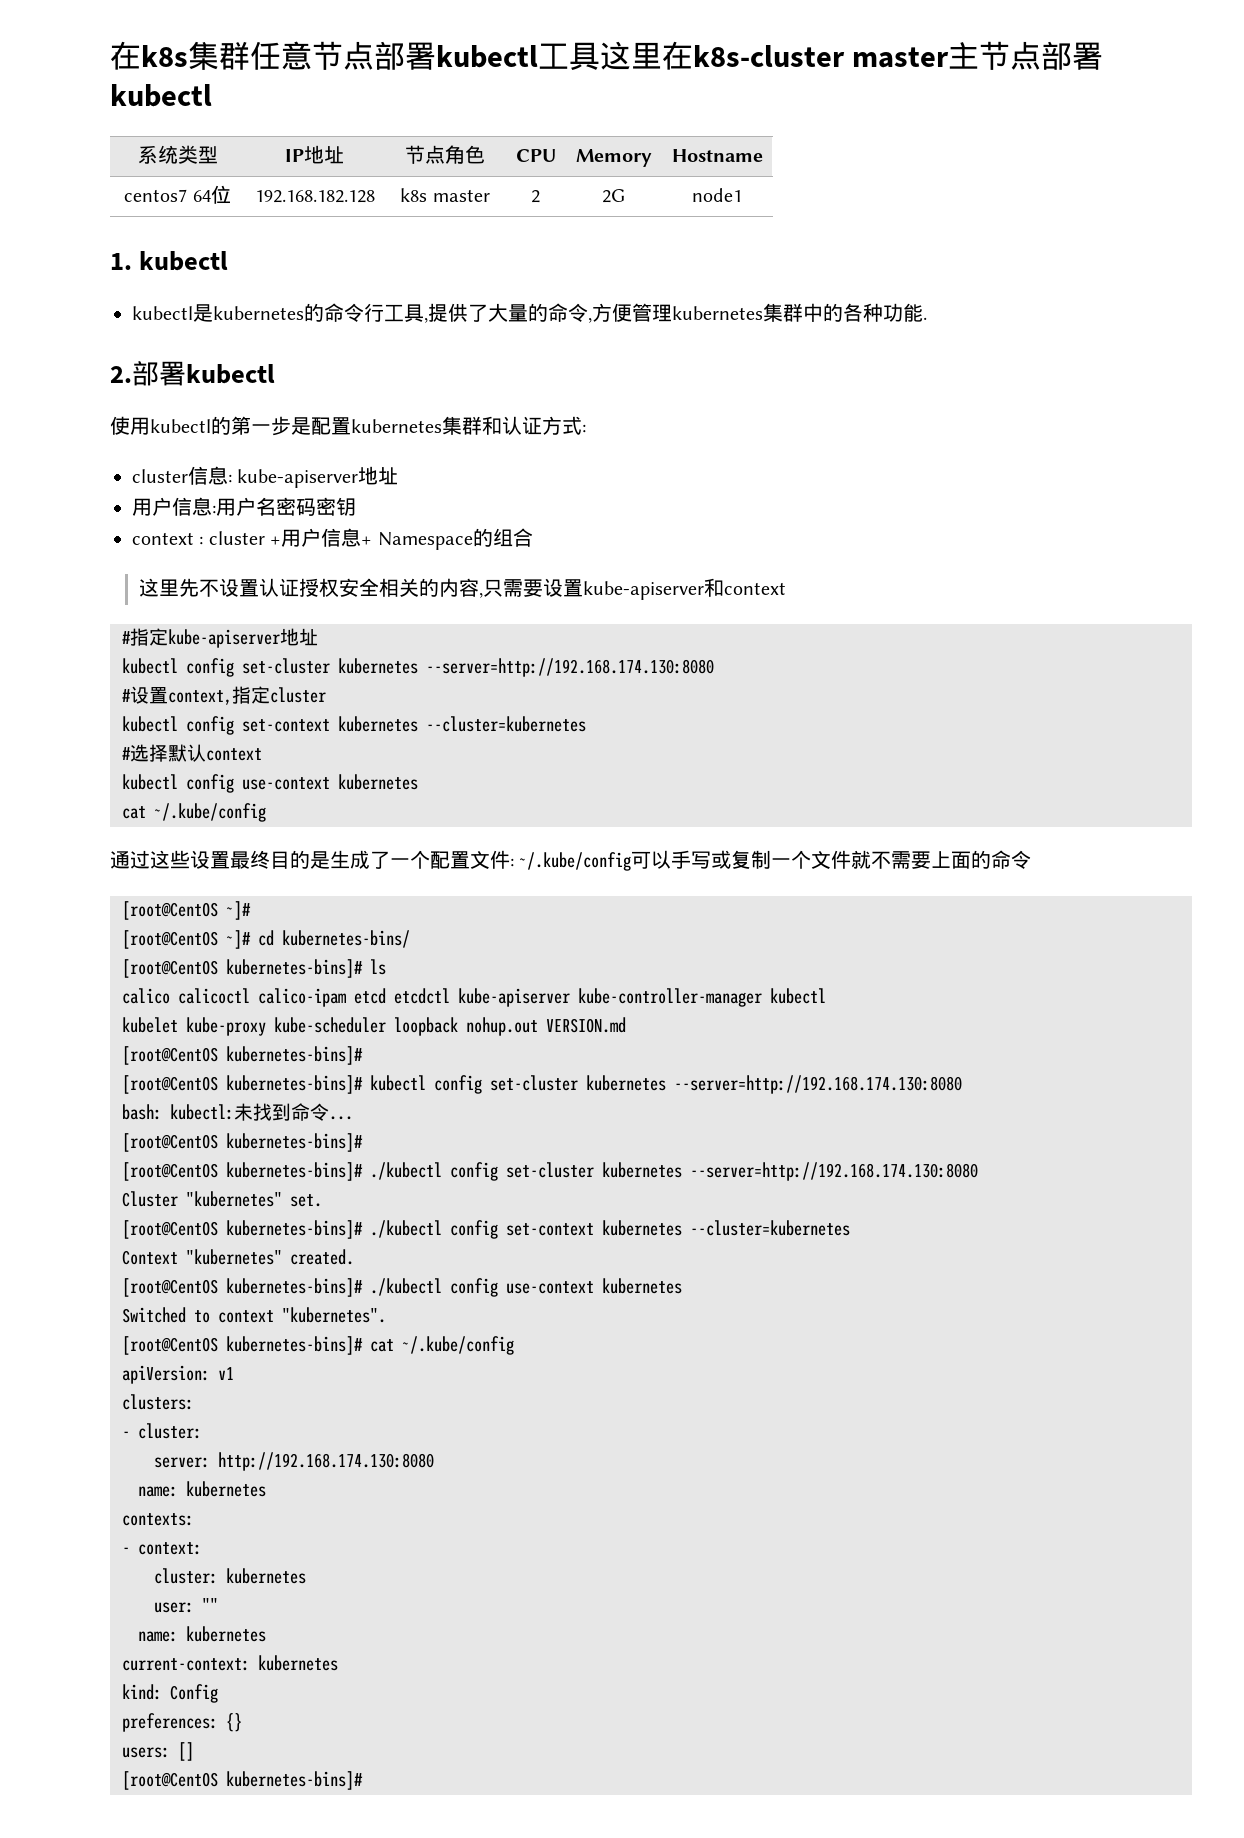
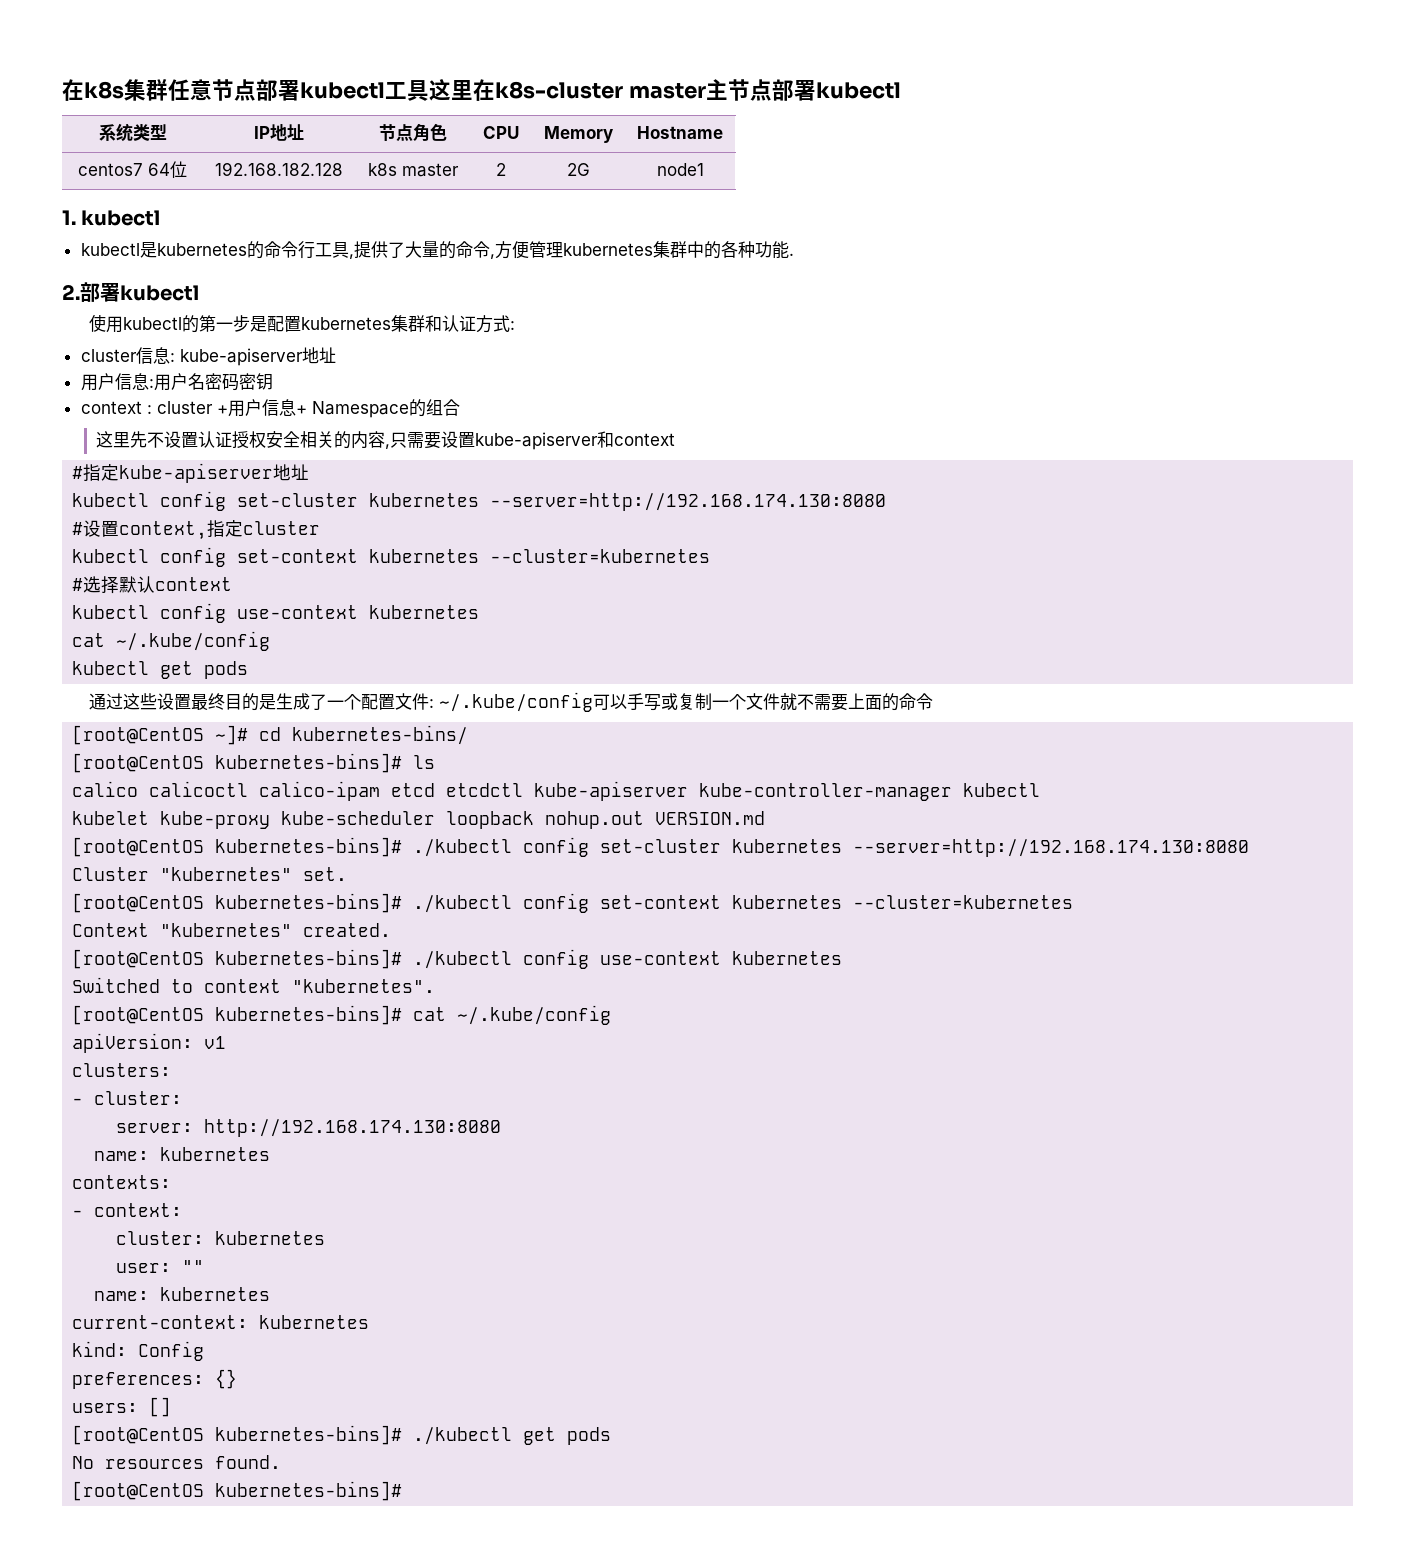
(266, 812) none -> [72,661,249,679] // kubectl get pods
[122,930,251,949] // [root@CentOS ~]# -> (249, 735) none
[122,1075,962,1094] [122,1103,353,1121] [122,1133,363,1152] [122,1162,363,1181] // [root@CentOS kubernetes-bins]# kubectl config set-cluster kubernetes --server=http://192.168.174.130:8080 // bash: kubectl:未找到命令... // [root@CentOS kubernetes-bins]# // [root@CentOS kubernetes-bins]# -> (403, 847) none
(194, 1751) none -> [72,1425,612,1445] [72,1455,282,1469] // [root@CentOS kubernetes-bins]# ./kubectl get pods // No resources found.

